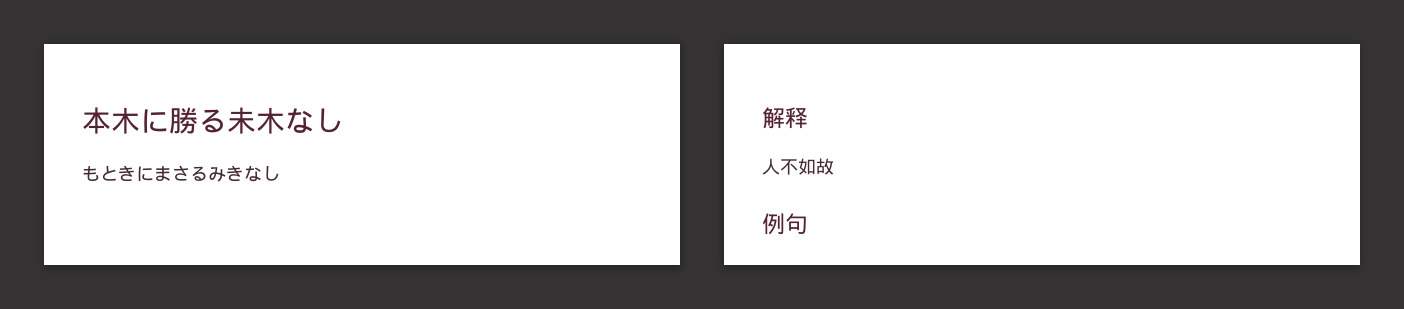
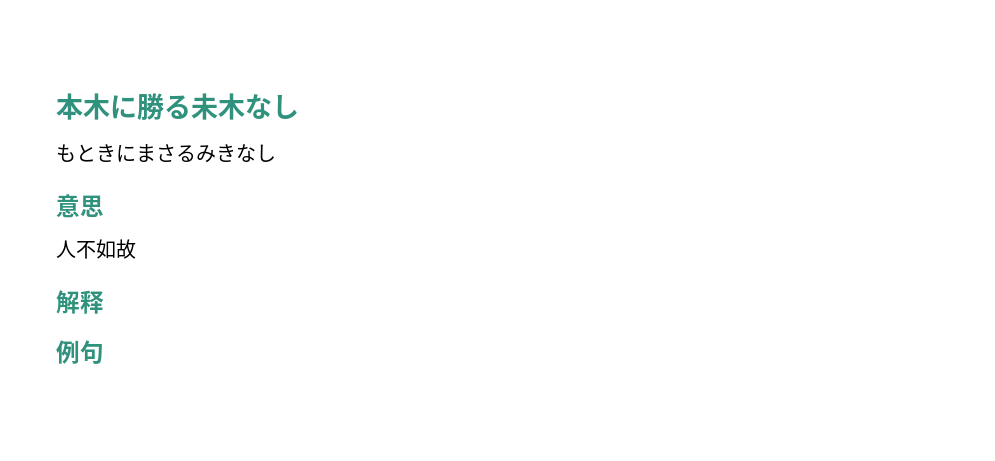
[762,107,808,129] 解释 -> [56,194,104,218] 意思
(834, 166) none -> [56,290,104,314] // 解释

